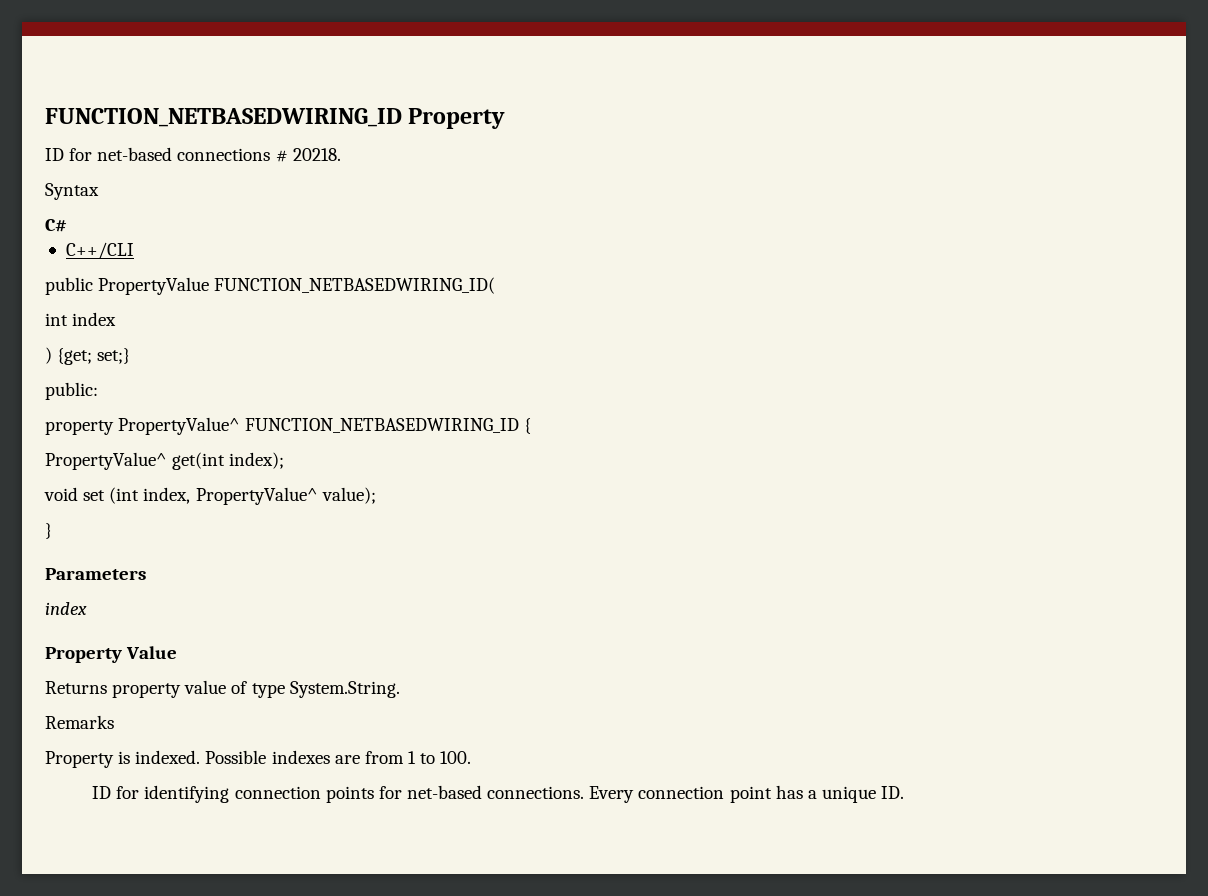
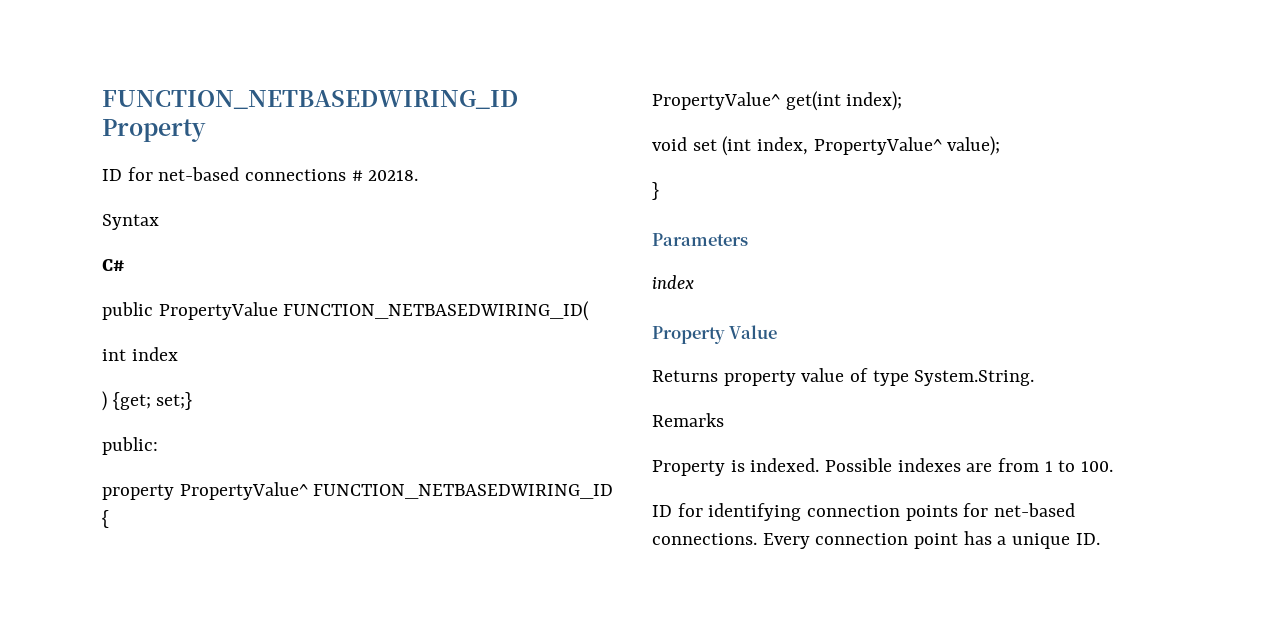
[65,242,134,259] // C++/CLI -> (124, 265) none

